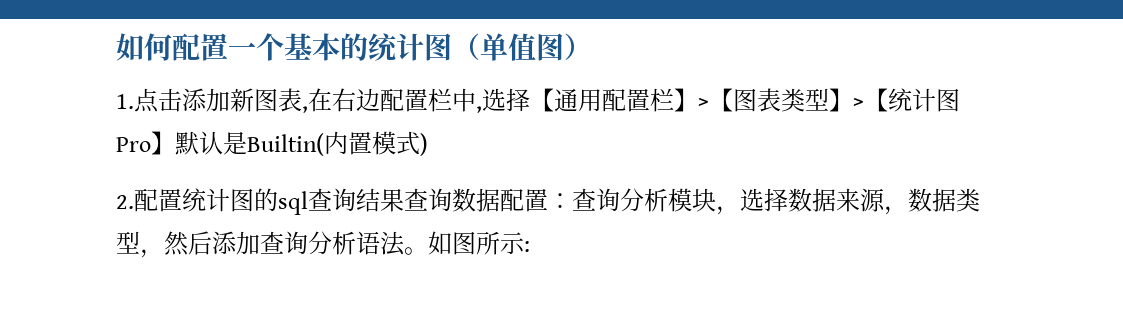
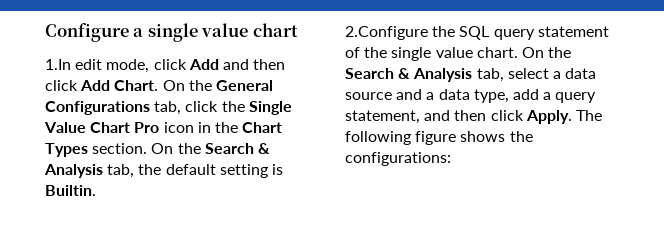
[116,33,592,61] [116,88,960,113] [116,131,428,156] [116,188,980,215] [116,231,530,258] 如何配置一个基本的统计图（单值图） // 1.点击添加新图表,在右边配置栏中,选择【通用配置栏】>【图表类型】>【统计图Pro】默认是Builtin(内置模式) // 2.配置统计图的sql查询结果查询数据配置：查询分析模块，选择数据来源，数据类型，然后添加查询分析语法。如图所示: -> [45,23,298,42] [45,59,286,73] [45,80,273,91] [45,101,292,115] [44,122,283,133] [45,143,270,157] [44,164,283,178] [45,185,96,196] [345,26,609,40] [345,47,572,61] [345,68,597,82] [345,89,597,103] [345,110,602,124] [345,131,533,145] [345,152,451,166] Configure a single value chart // 1.In edit mode, click Add and then click Add Chart. On the General Configurations tab, click the Single Value Chart Pro icon in the Chart Types section. On the Search & Analysis tab, the default setting is Builtin. // 2.Configure the SQL query statement of the single value chart. On the Search & Analysis tab, select a data source and a data type, add a query statement, and then click Apply. The following figure shows the configurations:

